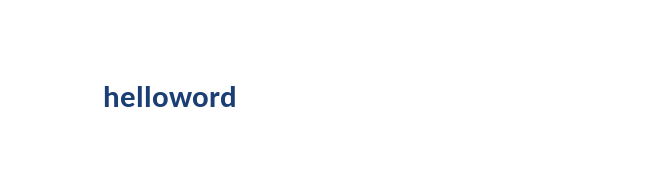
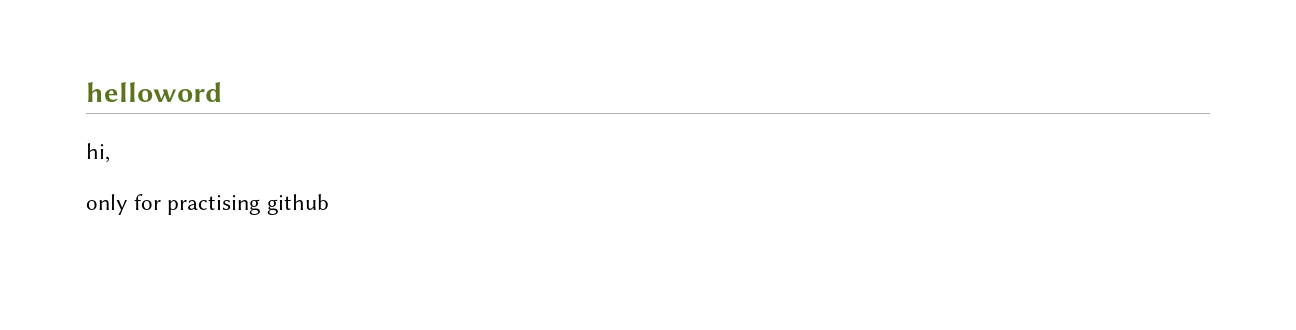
(237, 96) none -> [86,143,110,163] [86,194,329,215] // hi, // only for practising github

